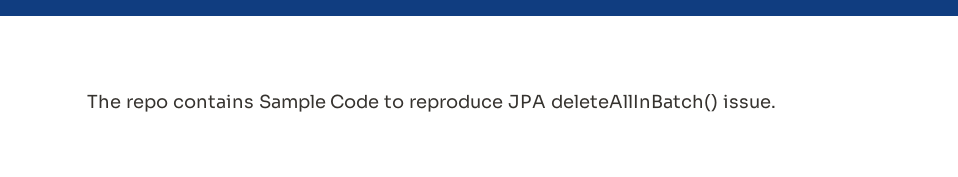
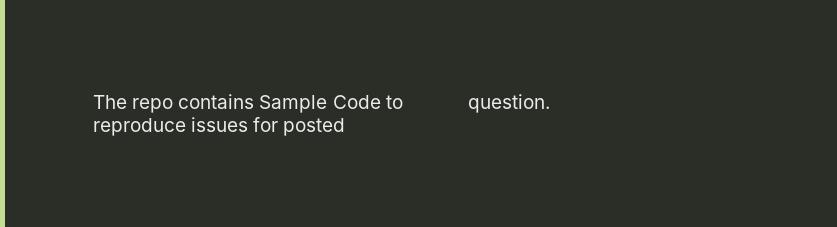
[508,94,776,112] JPA deleteAllInBatch() issue. -> [191,117,346,136] [468,94,550,113] issues for posted question.

